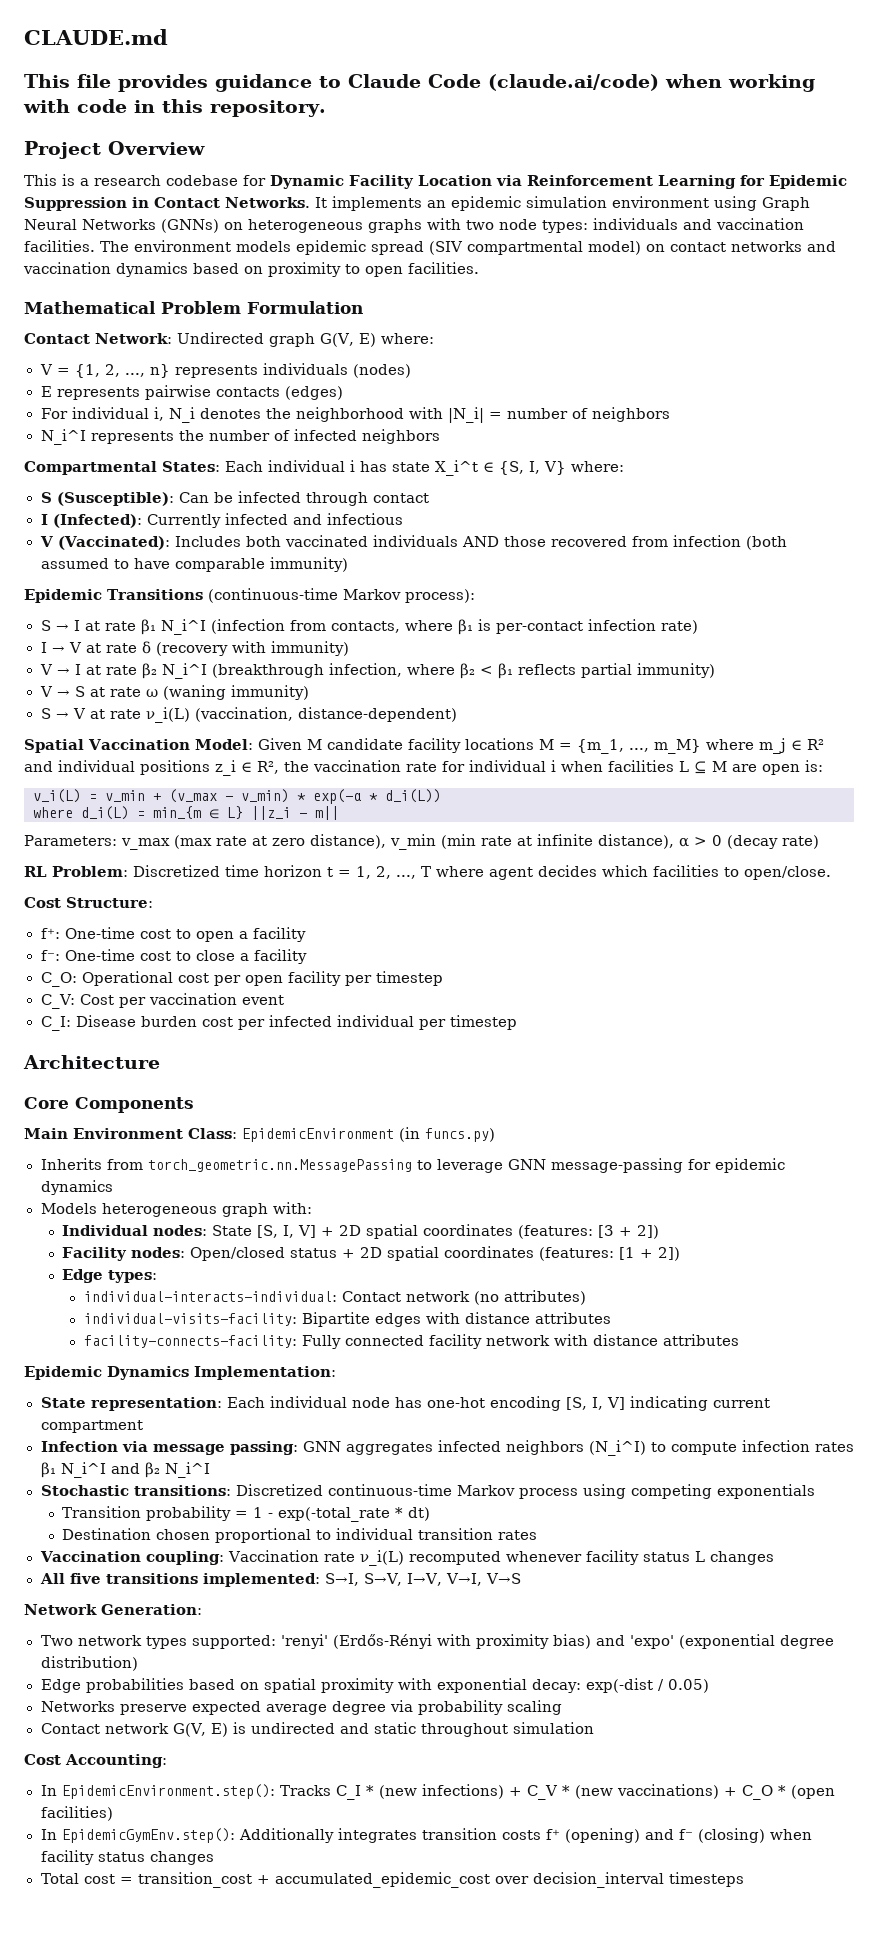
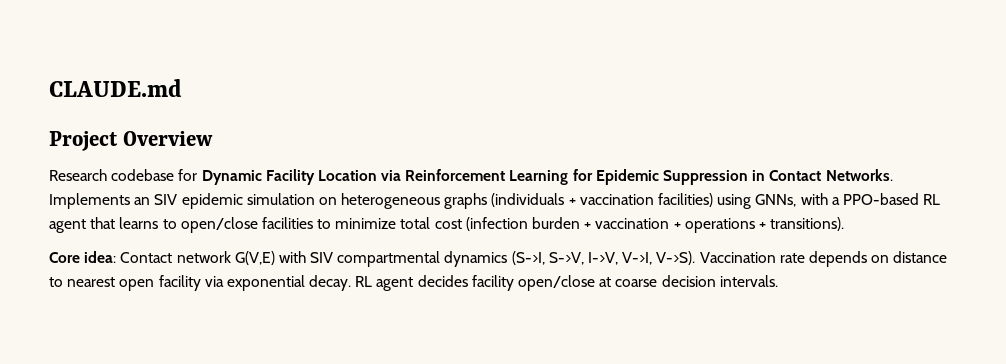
[24,74,815,92] [23,99,326,117] [24,141,205,159] [24,174,161,186] This file provides guidance to Claude Code (claude.ai/code) when working with code in this repository. // Project Overview // This is a research -> [49,131,214,151] [49,169,107,181] Project Overview // Research
[315,196,810,211] [24,218,804,233] [24,240,836,255] [23,262,479,277] [24,301,363,314] [24,332,434,347] [39,363,411,378] [40,385,343,400] [40,407,670,423] [40,429,440,445] [24,460,624,476] [40,491,429,506] [40,513,403,528] [39,535,788,550] [40,557,348,572] [24,588,475,603] [40,619,698,635] [40,641,349,656] [39,663,715,679] [39,685,309,700] [40,707,457,723] [24,738,824,754] [24,760,823,776] [33,789,441,804] [33,806,339,820] [24,834,819,850] [24,865,831,880] [24,897,153,908] [40,927,306,942] [40,949,307,964] [40,971,443,987] [40,993,285,1009] [40,1015,517,1031] [23,1055,160,1069] [24,1097,194,1113] [24,1127,495,1142] [40,1158,785,1173] [40,1180,113,1195] [40,1202,312,1217] [62,1224,660,1239] [62,1246,681,1261] [62,1269,158,1283] [83,1290,586,1305] [83,1312,611,1327] [83,1334,739,1349] [24,1366,336,1380] [40,1396,770,1411] [40,1420,143,1433] [40,1440,854,1456] [40,1462,210,1478] [40,1484,815,1499] [62,1506,431,1522] [62,1528,538,1543] [39,1550,775,1566] [39,1573,522,1587] [24,1604,202,1615] [40,1634,834,1649] [40,1656,138,1671] [40,1678,709,1693] [40,1700,562,1715] [40,1722,595,1737] [24,1754,167,1768] [40,1784,835,1800] [40,1806,113,1821] [40,1828,812,1843] [40,1850,214,1865] [40,1872,745,1888] It implements an epidemic simulation environment using Graph Neural Networks (GNNs) on heterogeneous graphs with two node types: individuals and vaccination facilities. The environment models epidemic spread (SIV compartmental model) on contact networks and vaccination dynamics based on proximity to open facilities. // Mathematical Problem Formulation // Contact Network: Undirected graph G(V, E) where: // V = {1, 2, ..., n} represents individuals (nodes) // E represents pairwise contacts (edges) // For individual i, N_i denotes the neighborhood with |N_i| = number of neighbors // N_i^I represents the number of infected neighbors // Compartmental States: Each individual i has state X_i^t ∈ {S, I, V} where: // S (Susceptible): Can be infected through contact // I (Infected): Currently infected and infectious // V (Vaccinated): Includes both vaccinated individuals AND those recovered from infection (both assumed to have comparable immunity) // Epidemic Transitions (continuous-time Markov process): // S → I at rate β₁ N_i^I (infection from contacts, where β₁ is per-contact infection rate) // I → V at rate δ (recovery with immunity) // V → I at rate β₂ N_i^I (breakthrough infection, where β₂ < β₁ reflects partial immunity) // V → S at rate ω (waning immunity) // S → V at rate ν_i(L) (vaccination, distance-dependent) // Spatial Vaccination Model: Given M candidate facility locations M = {m_1, ..., m_M} where m_j ∈ R² and individual positions z_i ∈ R², the vaccination rate for individual i when facilities L ⊆ M are open is: // ν_i(L) = v_min + (v_max - v_min) * exp(-α * d_i(L)) // where d_i(L) = min_{m ∈ L} ||z_i - m|| // Parameters: v_max (max rate at zero distance), v_min (min rate at infinite distance), α > 0 (decay rate) // RL Problem: Discretized time horizon t = 1, 2, ..., T where agent decides which facilities to open/close. // Cost Structure: // f⁺: One-time cost to open a facility // f⁻: One-time cost to close a facility // C_O: Operational cost per open facility per timestep // C_V: Cost per vaccination event // C_I: Disease burden cost per infected individual per timestep // Architecture // Core Components // Main Environment Class: EpidemicEnvironment (in funcs.py) // Inherits from torch_geometric.nn.MessagePassing to leverage GNN message-passing for epidemic dynamics // Models heterogeneous graph with: // Individual nodes: State [S, I, V] + 2D spatial coordinates (features: [3 + 2]) // Facility nodes: Open/closed status + 2D spatial coordinates (features: [1 + 2]) // Edge types: // individual-interacts-individual: Contact network (no attributes) // individual-visits-facility: Bipartite edges with distance attributes // facility-connects-facility: Fully connected facility network with distance attributes // Epidemic Dynamics Implementation: // State representation: Each individual node has one-hot encoding [S, I, V] indicating current compartment // Infection via message passing: GNN aggregates infected neighbors (N_i^I) to compute infection rates β₁ N_i^I and β₂ N_i^I // Stochastic transitions: Discretized continuous-time Markov process using competing exponentials // Transition probability = 1 - exp(-total_rate * dt) // Destination chosen proportional to individual transition rates // Vaccination coupling: Vaccination rate ν_i(L) recomputed whenever facility status L changes // All five transitions implemented: S→I, S→V, I→V, V→I, V→S // Network Generation: // Two network types supported: 'renyi' (Erdős-Rényi with proximity bias) and 'expo' (exponential degree distribution) // Edge probabilities based on spatial proximity with exponential decay: exp(-dist / 0.05) // Networks preserve expected average degree via probability scaling // Contact network G(V, E) is undirected and static throughout simulation // Cost Accounting: // In EpidemicEnvironment.step(): Tracks C_I * (new infections) + C_V * (new vaccinations) + C_O * (open facilities) // In EpidemicGymEnv.step(): Additionally integrates transition costs f⁺ (opening) and f⁻ (closing) when facility status changes // Total cost = transition_cost + accumulated_epidemic_cost over decision_interval timesteps -> [49,193,941,209] [49,217,845,233] [49,251,948,267] [49,275,778,291] Implements an SIV epidemic simulation on heterogeneous graphs (individuals + vaccination facilities) using GNNs, with a PPO-based RL agent that learns to open/close facilities to minimize total cost (infection burden + vaccination + operations + transitions). // Core idea: Contact network G(V,E) with SIV compartmental dynamics (S->I, S->V, I->V, V->I, V->S). Vaccination rate depends on distance to nearest open facility via exponential decay. RL agent decides facility open/close at coarse decision intervals.

